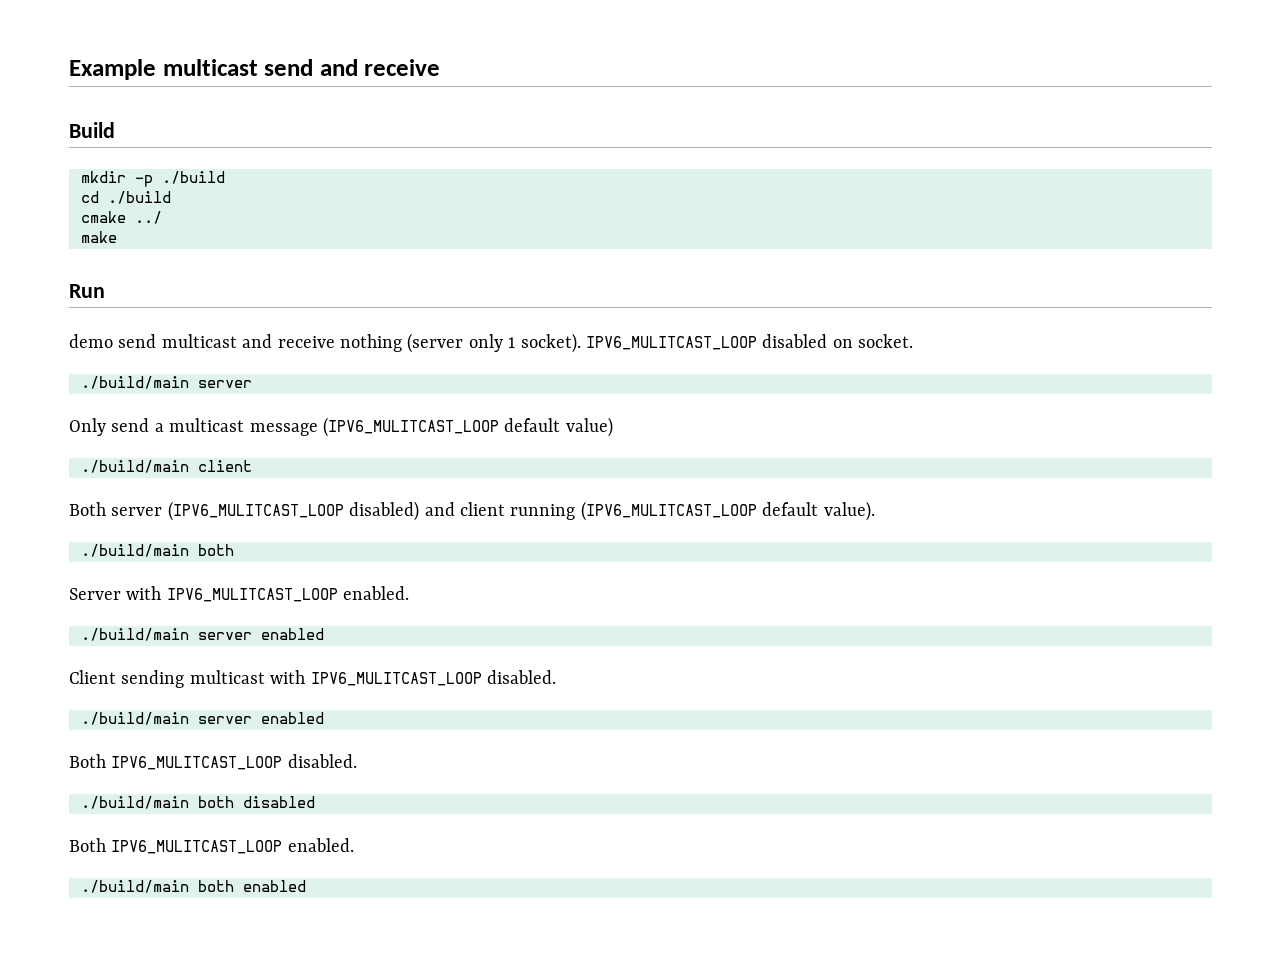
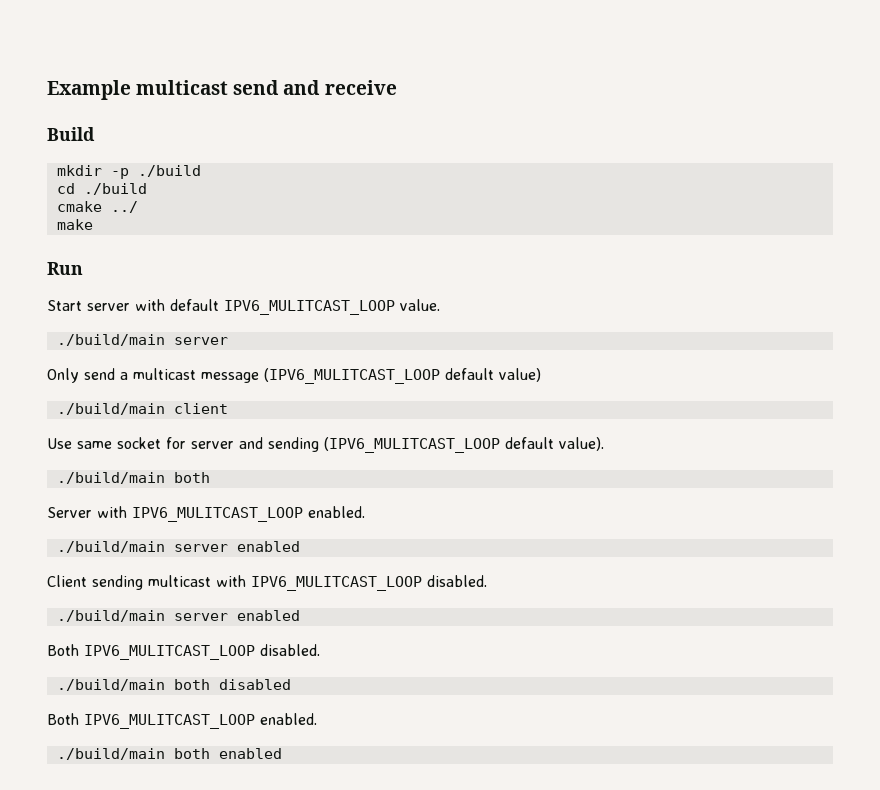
[69,333,914,353] demo send multicast and receive nothing (server only 1 socket). IPV6_MULITCAST_LOOP disabled on socket. -> [47,299,440,315] Start server with default IPV6_MULITCAST_LOOP value.
[69,501,576,521] Both server (IPV6_MULITCAST_LOOP disabled) and client running -> [47,437,319,452] Use same socket for server and sending

